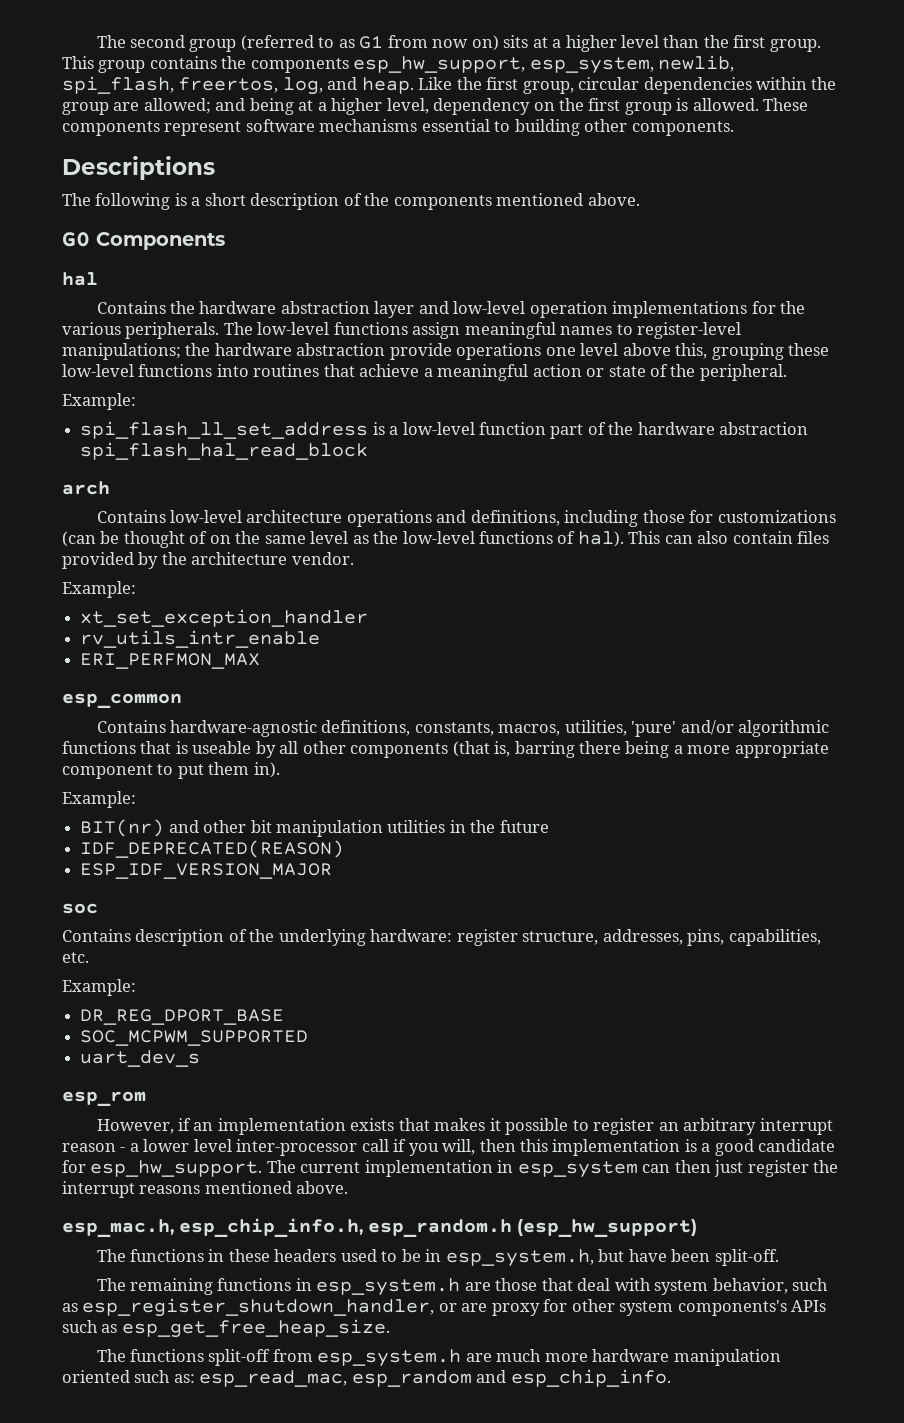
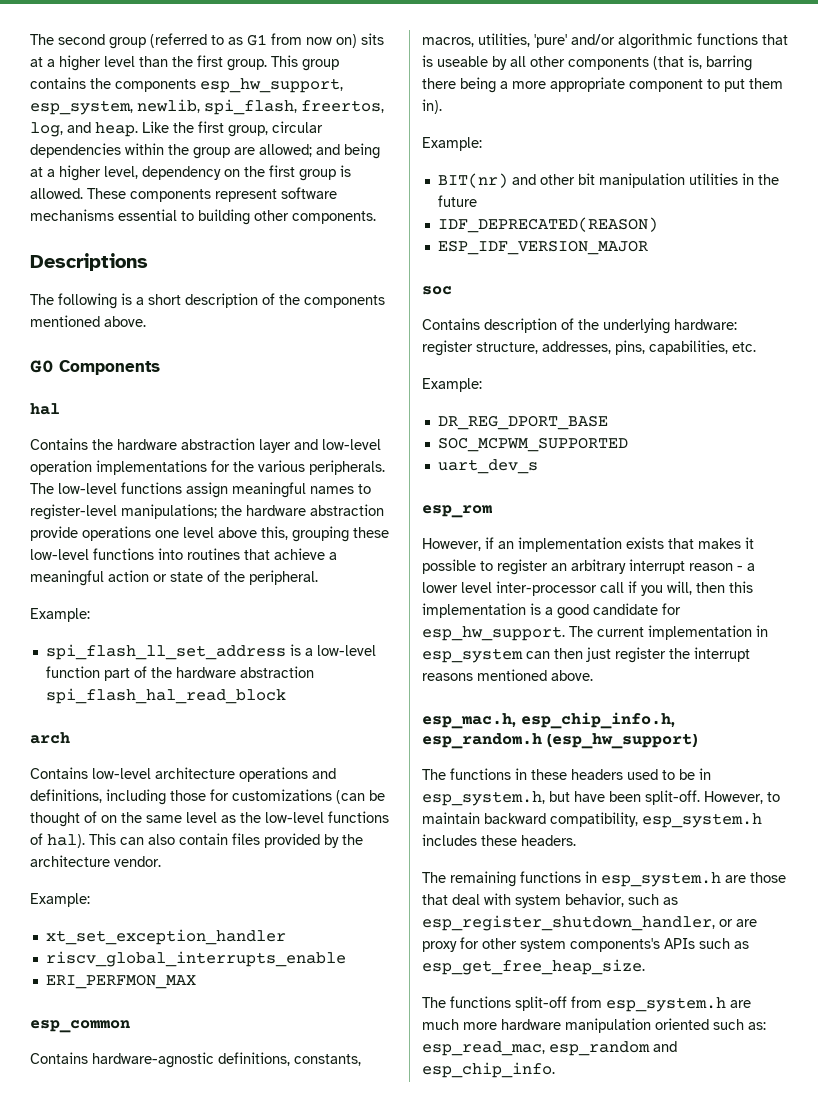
[80,630,321,648] rv_utils_intr_enable -> [45,951,346,967] riscv_global_interrupts_enable
(779, 1257) none -> [704,791,780,804] [422,812,762,828] [422,834,576,846] However, to maintain backward compatibility, esp_system.h includes these headers.

